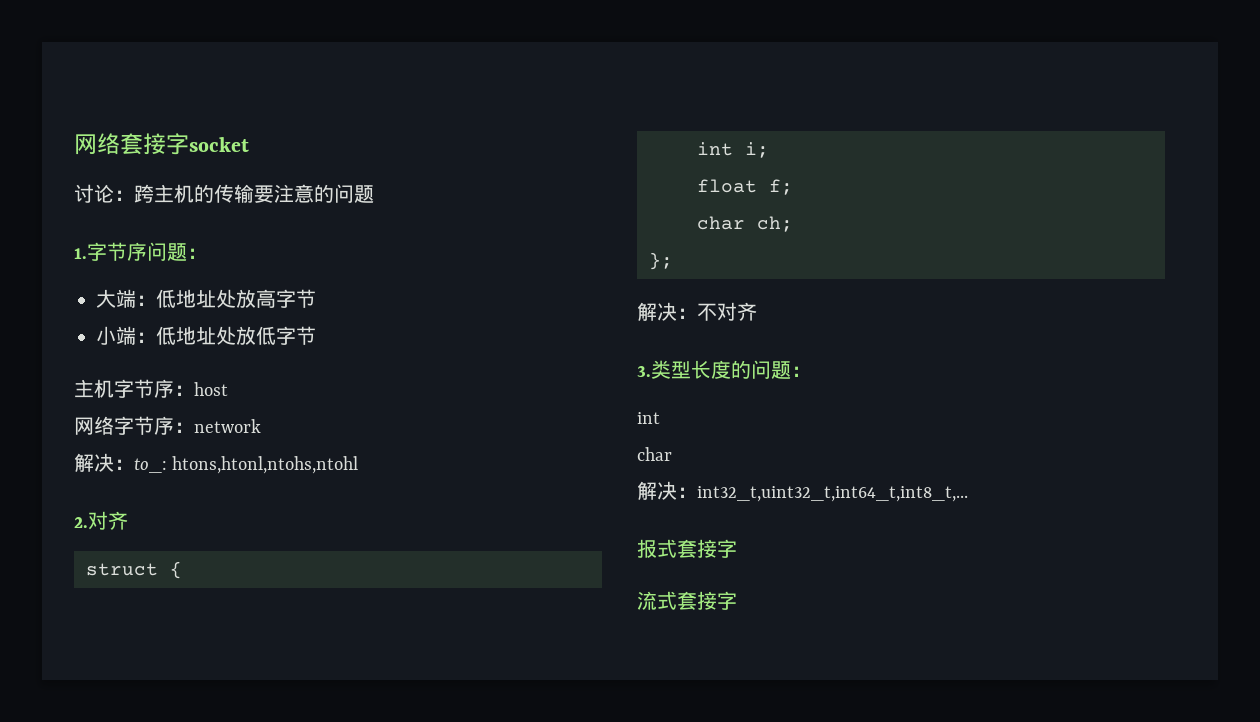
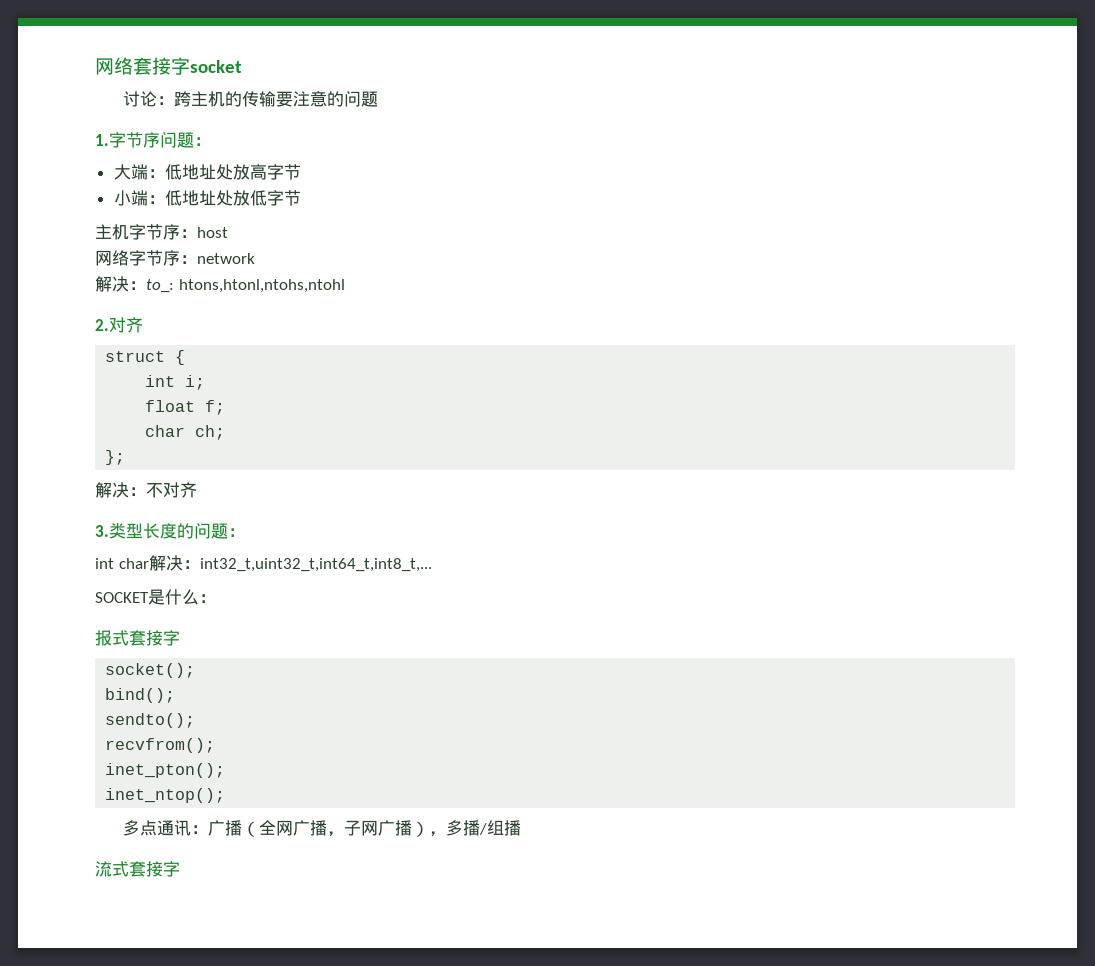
[637,447,672,461] // char // -> [118,558,149,569] char
(968, 494) none -> [95,589,216,605] // SOCKET是什么：
(737, 548) none -> [105,663,196,678] [105,688,176,703] [105,713,196,728] [105,738,216,753] [105,763,226,778] [105,788,226,803] [122,820,521,837] // socket(); // bind(); // sendto(); // recvfrom(); // inet_pton(); // inet_ntop(); // 多点通讯：广播（全网广播，子网广播），多播/组播

